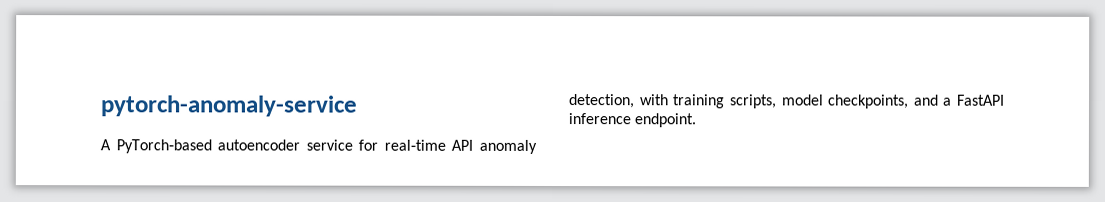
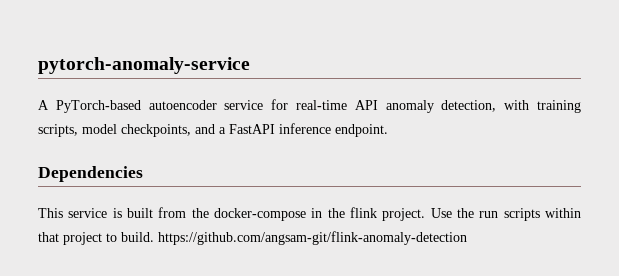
(697, 120) none -> [38,166,143,182] [38,207,581,221] [38,231,467,245] // Dependencies // This service is built from the docker-compose in the flink project. Use the run scripts within that project to build. https://github.com/angsam-git/flink-anomaly-detection

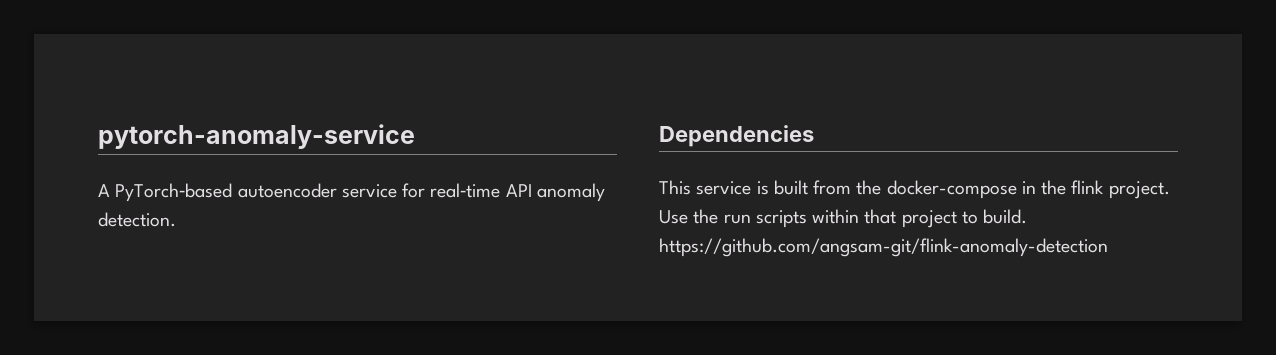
[441,100,581,113] [38,123,388,137] detection, with training scripts, model checkpoints, and a FastAPI inference endpoint. -> [98,212,176,227] detection.

